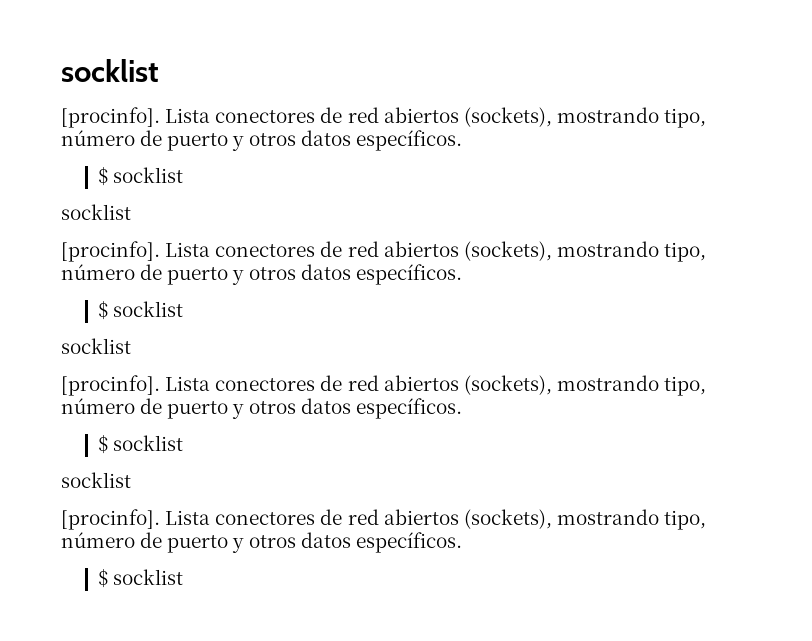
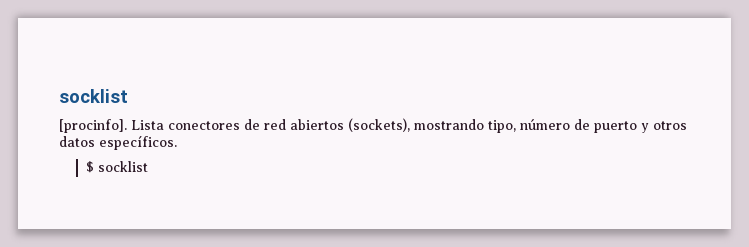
[61,204,131,220] [61,241,707,262] [61,264,462,285] [98,301,184,320] [61,338,131,354] [61,375,707,396] [61,398,462,419] [98,435,184,454] [61,472,131,488] [61,509,707,530] [61,532,462,553] [98,569,184,588] // socklist // [procinfo]. Lista conectores de red abiertos (sockets), mostrando tipo, número de puerto y otros datos específicos. // $ socklist // socklist // [procinfo]. Lista conectores de red abiertos (sockets), mostrando tipo, número de puerto y otros datos específicos. // $ socklist // socklist // [procinfo]. Lista conectores de red abiertos (sockets), mostrando tipo, número de puerto y otros datos específicos. // $ socklist -> (148, 166) none

